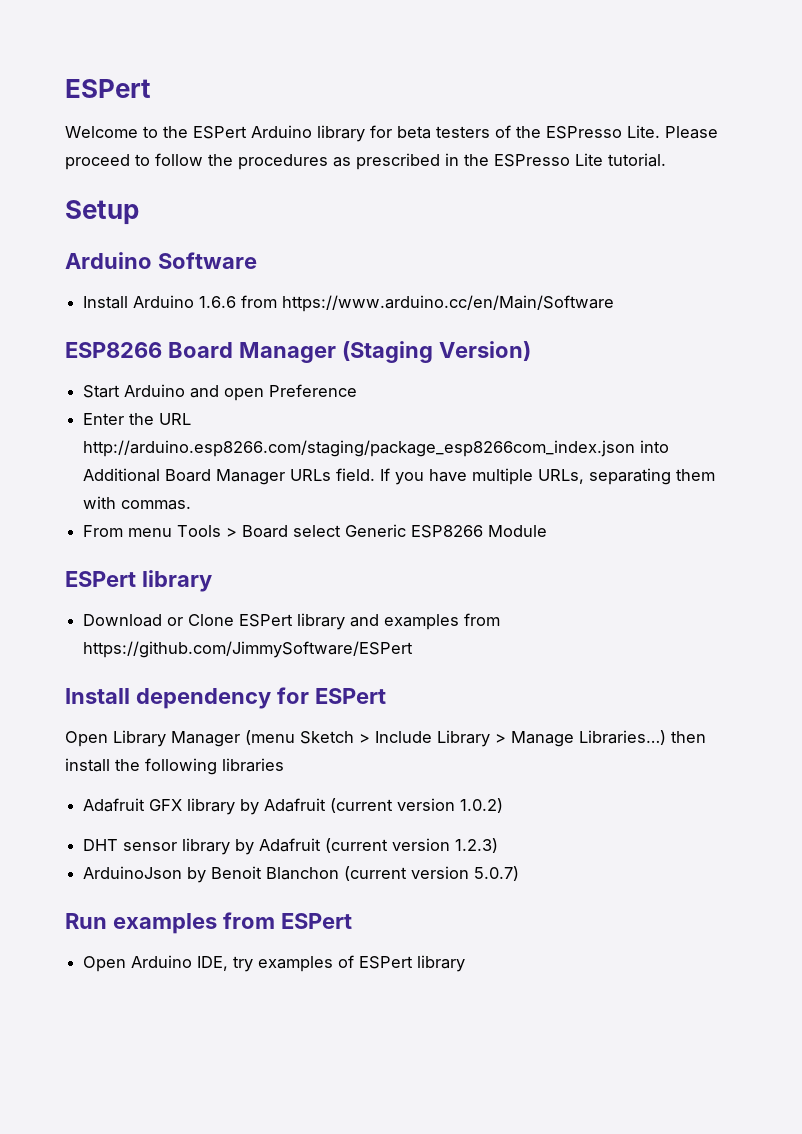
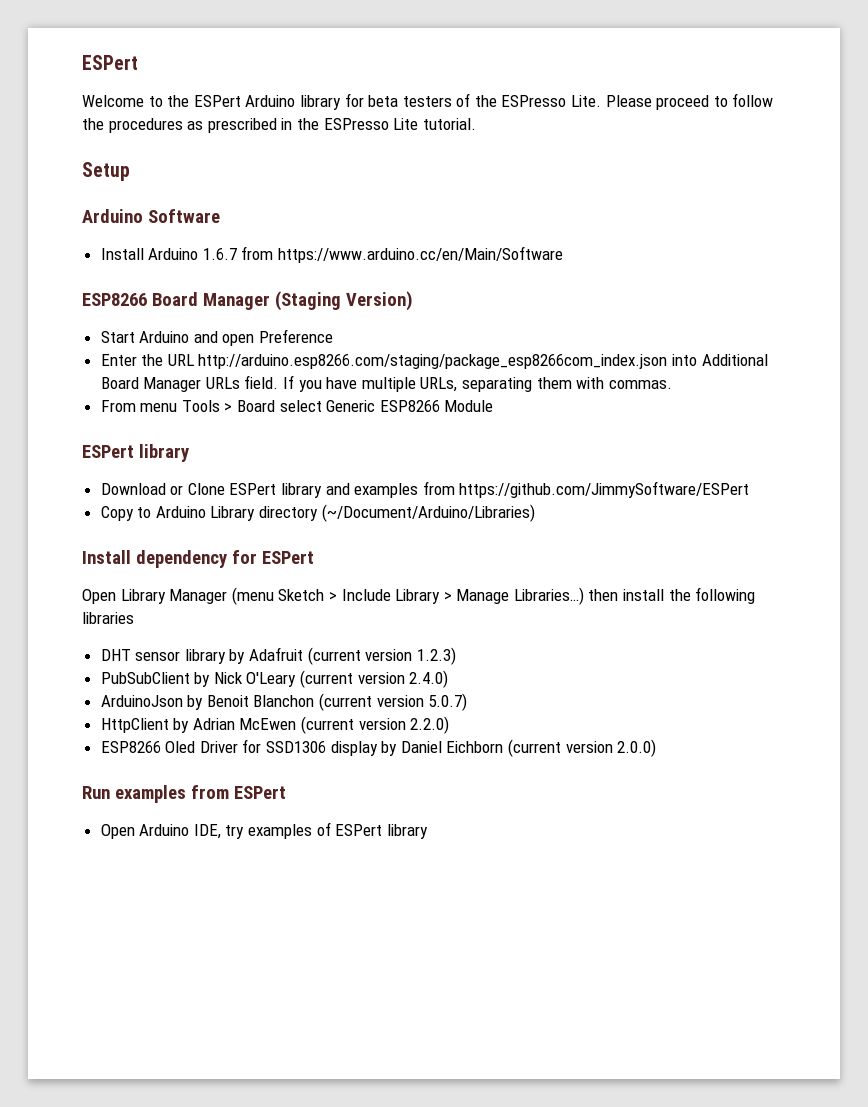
[199,296,237,308] 1.6.6 -> [202,248,237,260] 1.6.7
(414, 649) none -> [100,504,535,522] // Copy to Arduino Library directory (~/Document/Arduino/Libraries)
[83,798,504,815] // Adafruit GFX library by Adafruit (current version 1.0.2) -> (134, 618) none
(499, 845) none -> [100,670,449,688] // PubSubClient by Nick O'Leary (current version 2.4.0)
(520, 873) none -> [100,716,450,734] [100,739,657,757] // HttpClient by Adrian McEwen (current version 2.2.0) // ESP8266 Oled Driver for SSD1306 display by Daniel Eichborn (current version 2.0.0)

